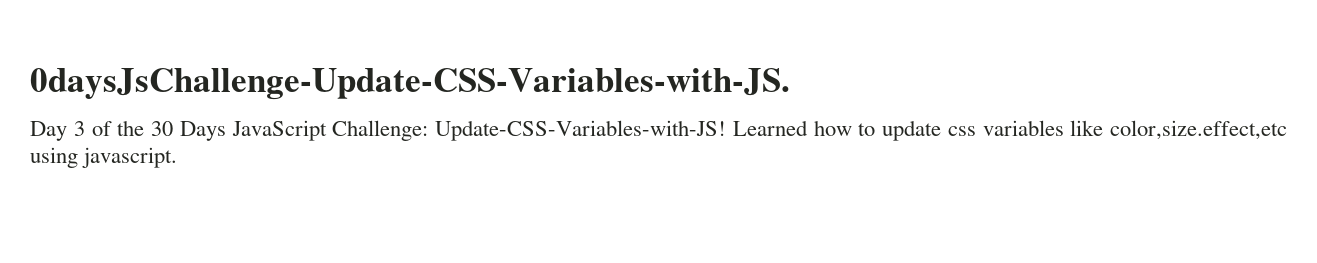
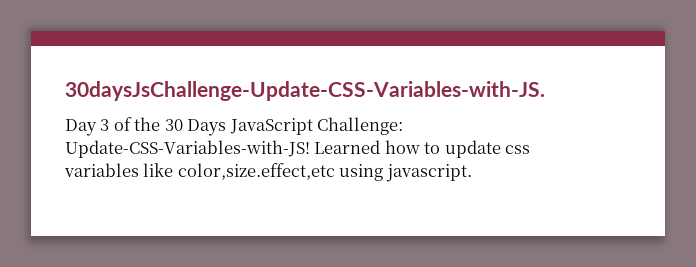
[30,68,790,100] 0daysJsChallenge-Update-CSS-Variables-with-JS. -> [65,81,545,101] 30daysJsChallenge-Update-CSS-Variables-with-JS.

